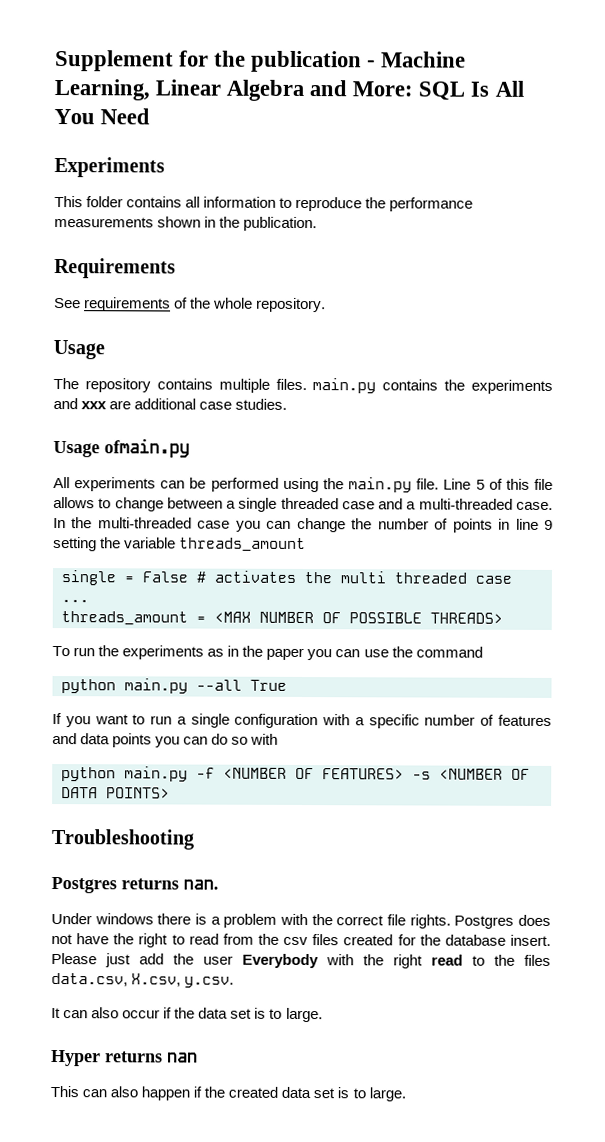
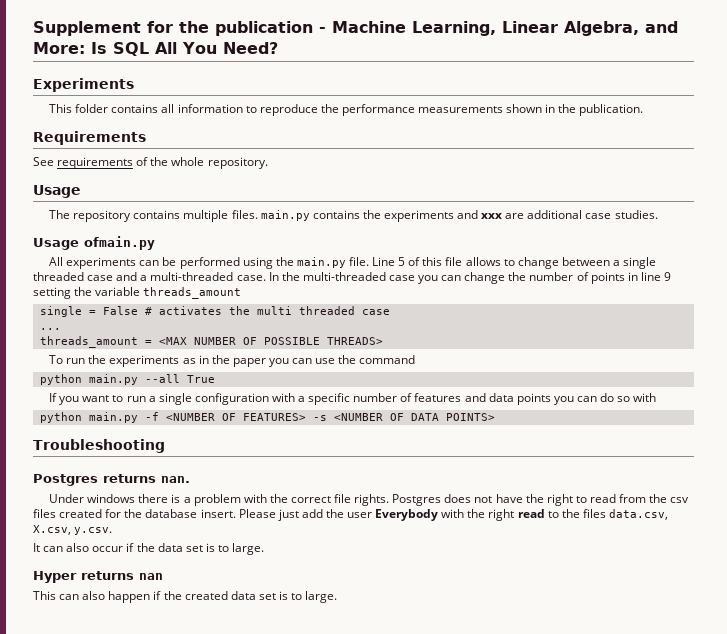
[226,79,305,102] Algebra -> [564,21,639,36] Algebra,
[418,81,490,101] SQL Is -> [91,42,149,56] Is SQL
[100,108,151,125] Need -> [222,42,278,54] Need?

